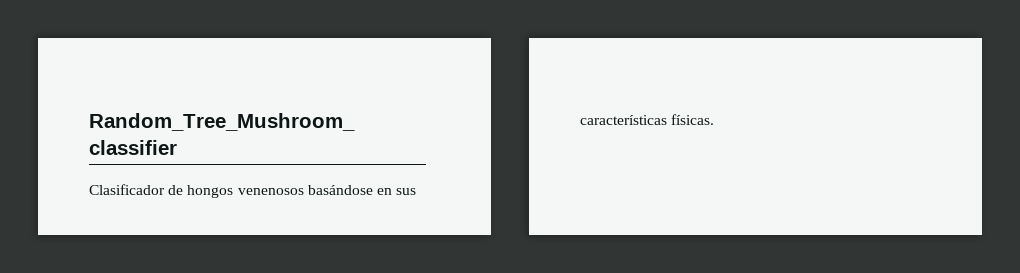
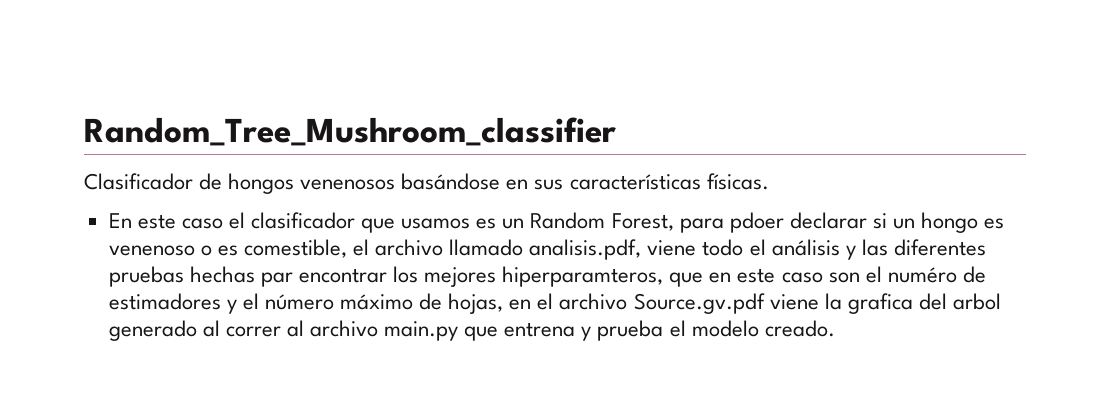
(715, 119) none -> [108,212,1005,233] [108,239,986,260] [108,266,986,287] [108,293,1001,314] [108,320,835,341] // En este caso el clasificador que usamos es un Random Forest, para pdoer declarar si un hongo es venenoso o es comestible, el archivo llamado analisis.pdf, viene todo el análisis y las diferentes pruebas hechas par encontrar los mejores hiperparamteros, que en este caso son el numéro de estimadores y el número máximo de hojas, en el archivo Source.gv.pdf viene la grafica del arbol generado al correr al archivo main.py que entrena y prueba el modelo creado.

